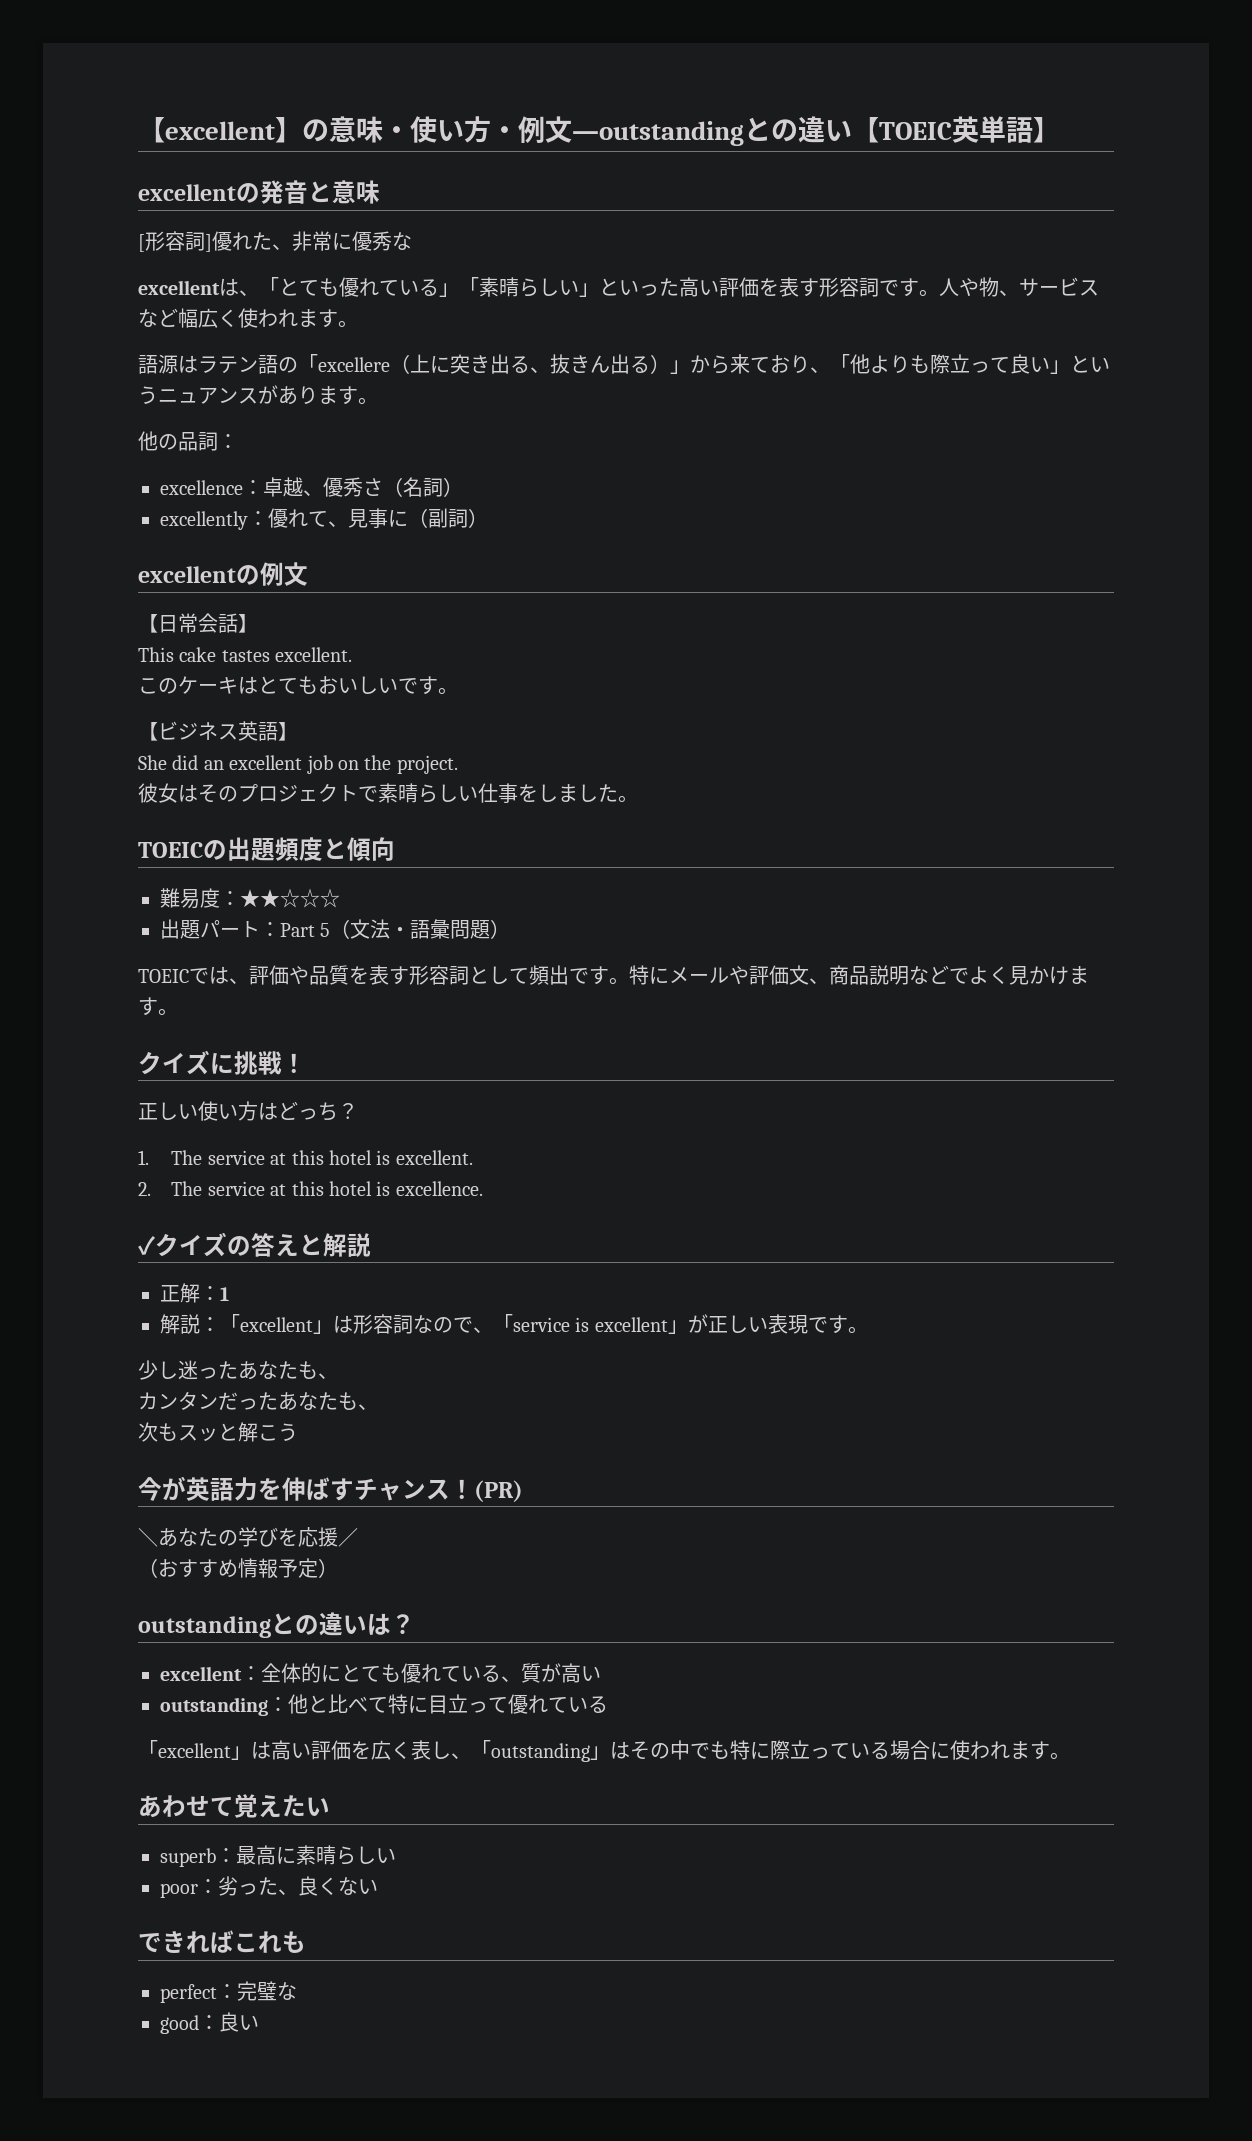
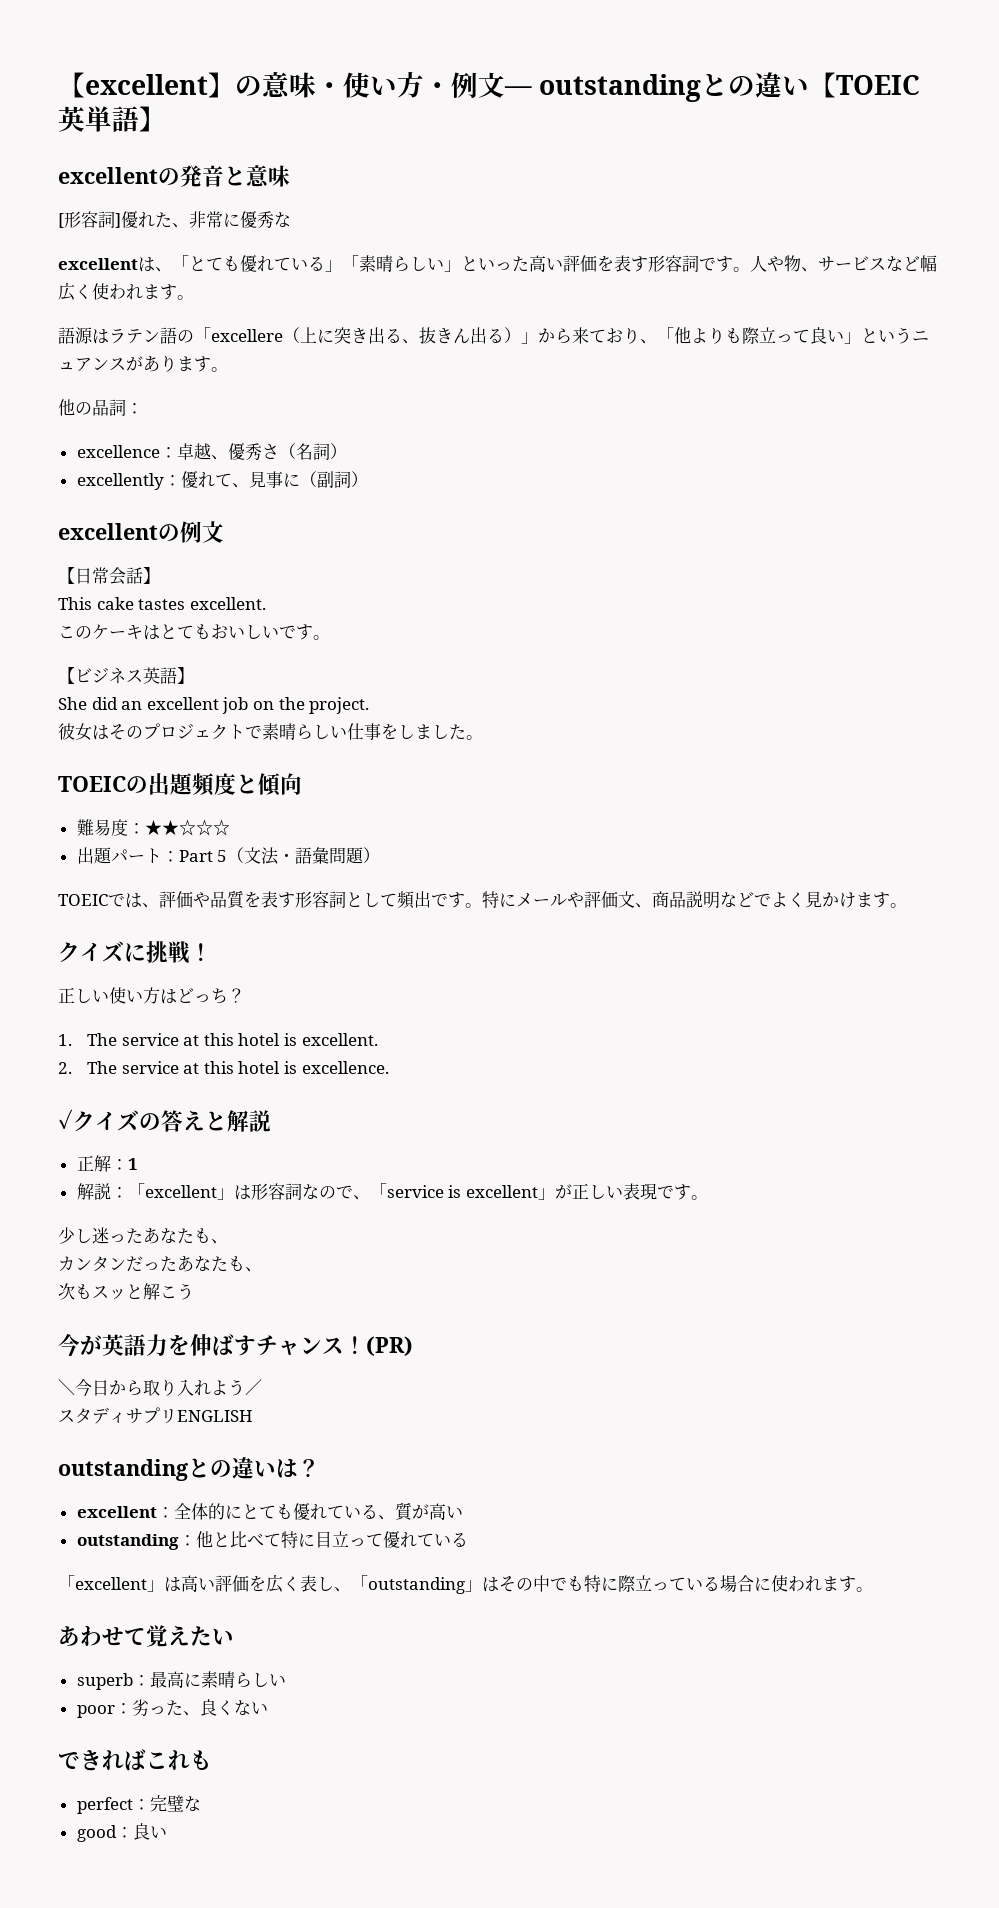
[158,1527,358,1547] [138,1558,338,1579] あなたの学びを応援／ // （おすすめ情報予定） -> [75,1378,262,1397] [58,1407,252,1424] 今日から取り入れよう／ // スタディサプリENGLISH

